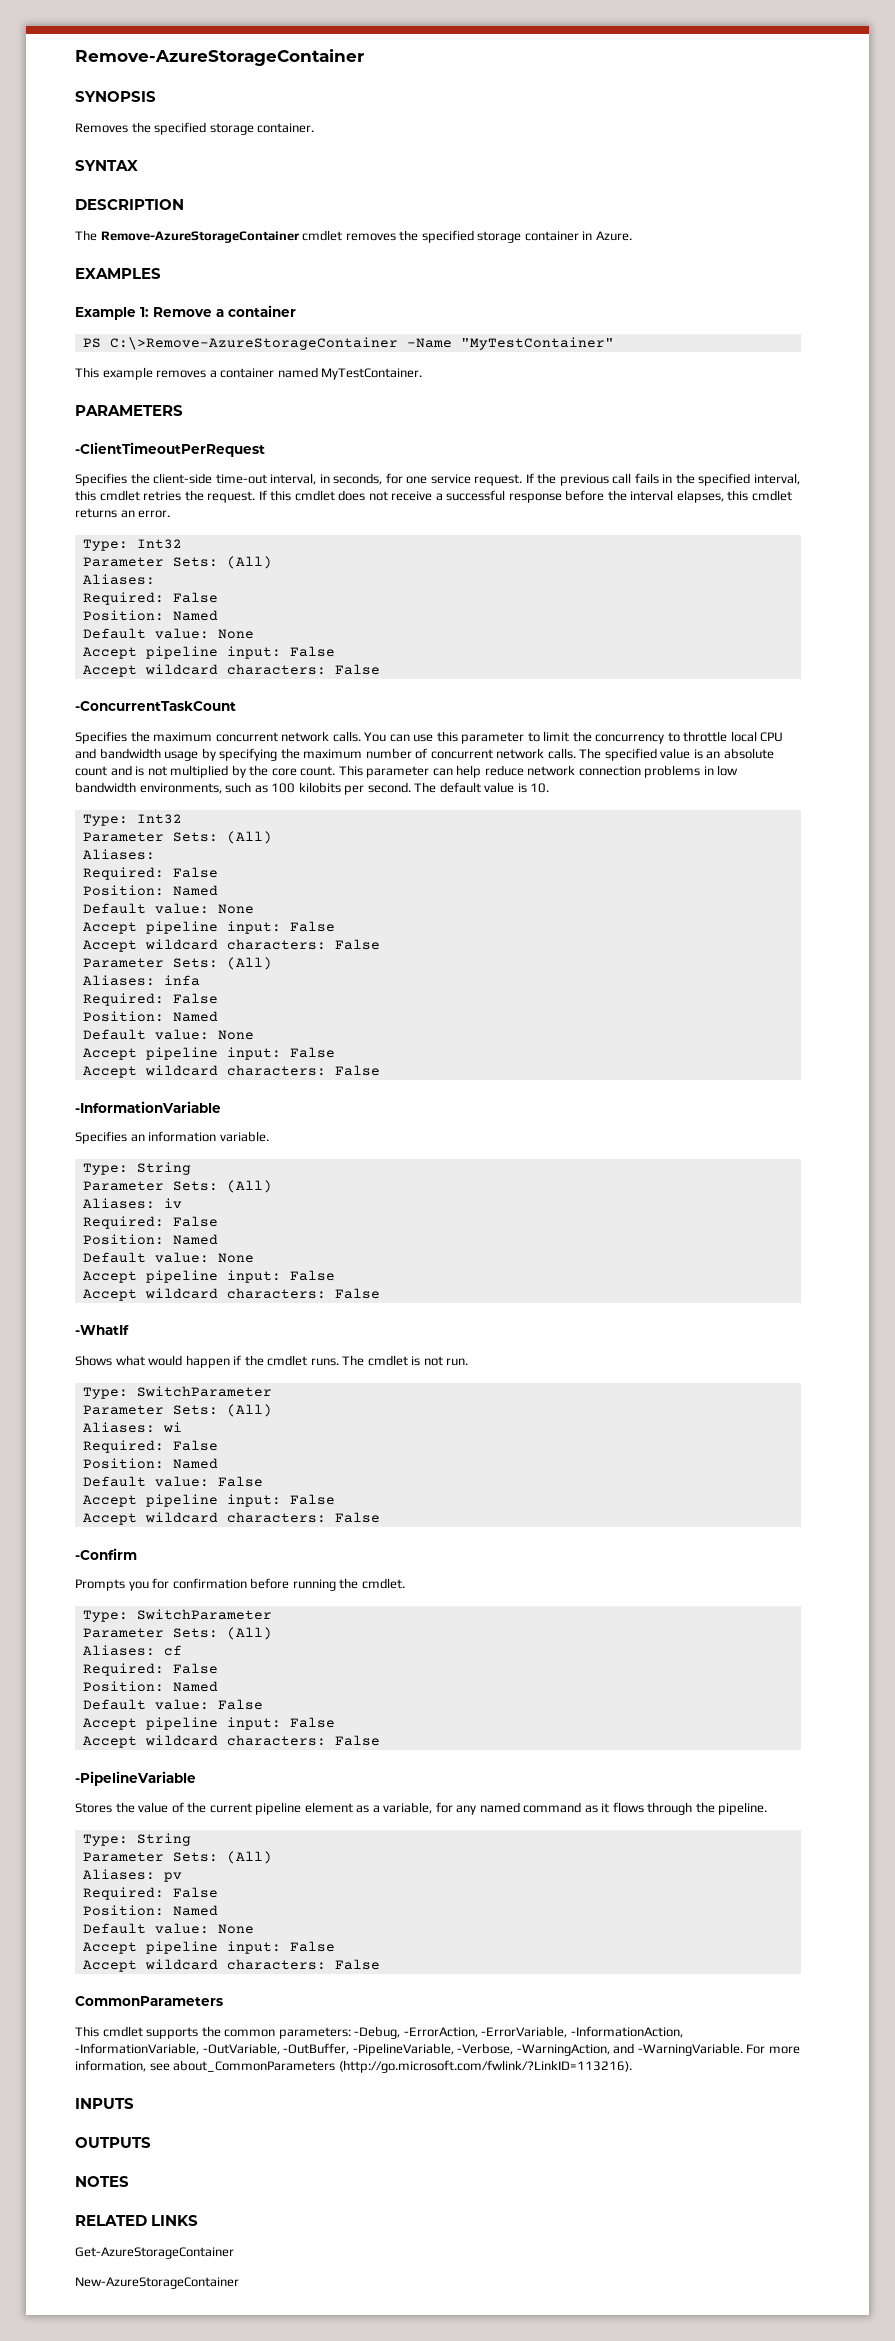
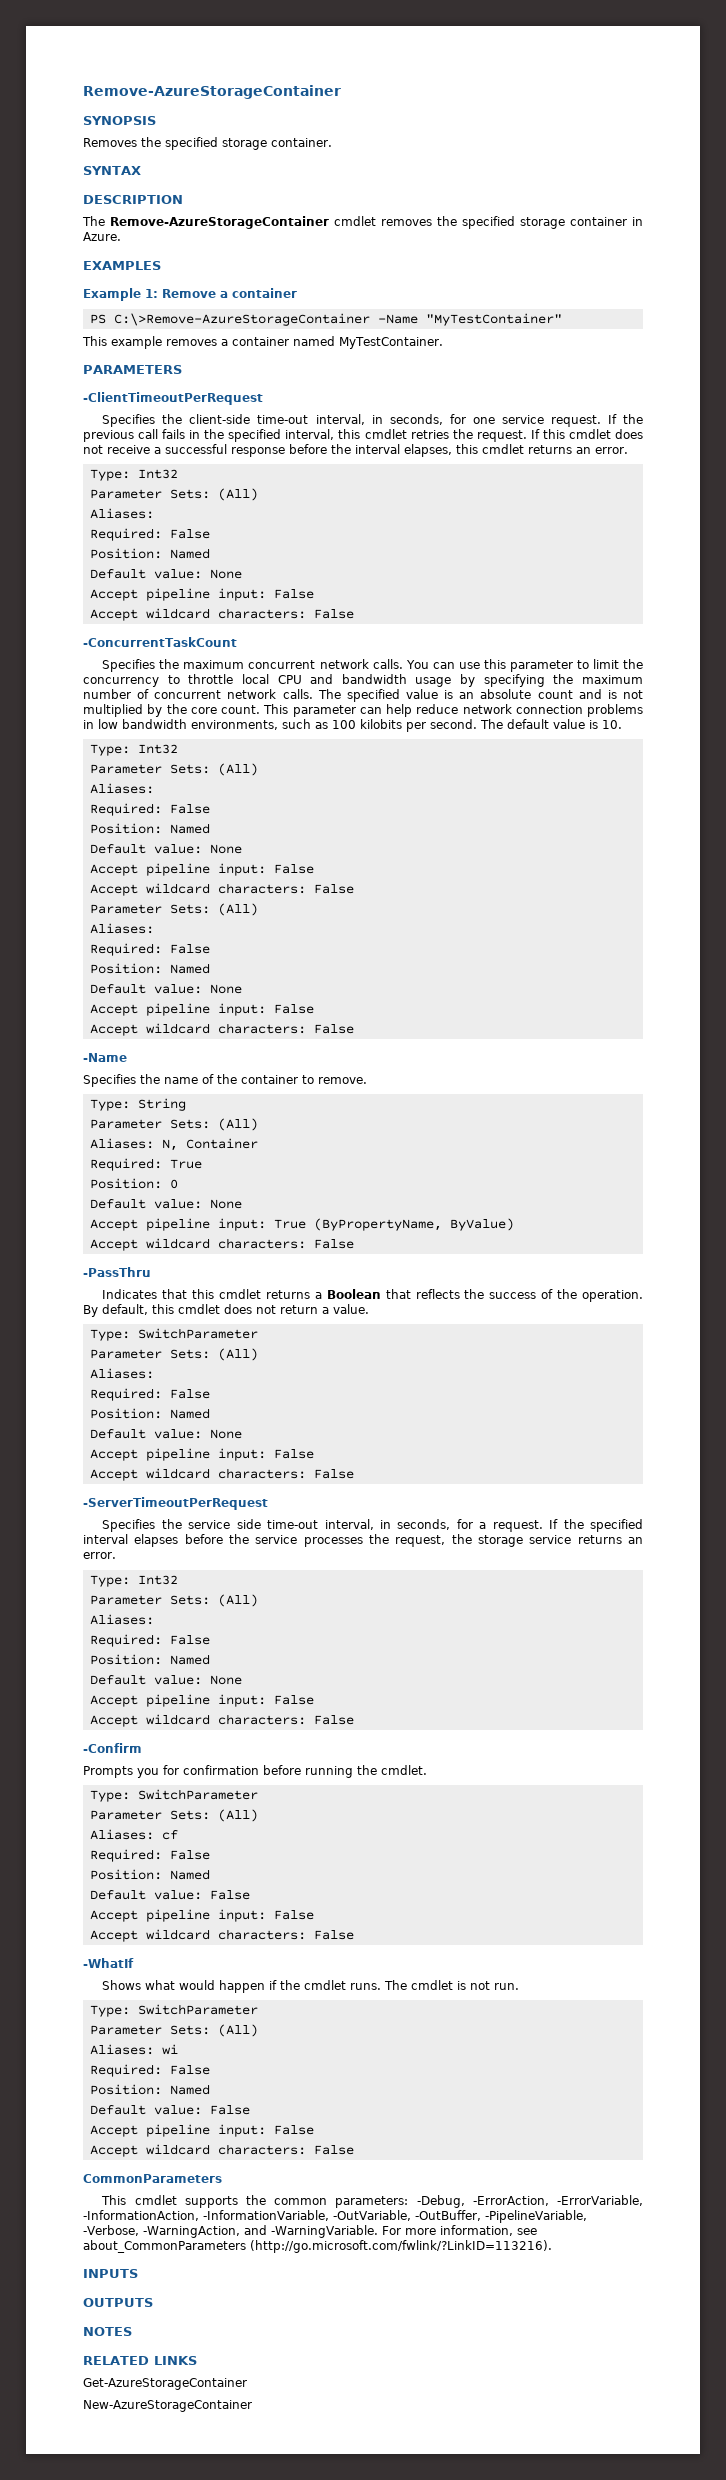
[163,975,200,986] infa -> (154, 928) none
[75,1101,221,1113] [75,1131,269,1144] [82,1162,191,1175] [82,1180,272,1193] [82,1198,182,1209] -InformationVariable // Specifies an information variable. // Type: String // Parameter Sets: (All) // Aliases: iv -> [83,1053,127,1062] [83,1074,367,1087] [89,1098,186,1111] [89,1118,258,1131] [89,1138,258,1151] [89,1158,202,1171] [89,1178,178,1189] [89,1199,242,1209] [89,1218,514,1231] [89,1238,354,1251] [83,1267,151,1277] [102,1289,643,1302] [83,1304,369,1317] [89,1328,258,1341] [89,1348,258,1361] [89,1368,154,1379] -Name // Specifies the name of the container to remove. // Type: String // Parameter Sets: (All) // Aliases: N, Container // Required: True // Position: 0 // Default value: None // Accept pipeline input: True (ByPropertyName, ByValue) // Accept wildcard characters: False // -PassThru // Indicates that this cmdlet returns a Boolean that reflects the success of the operation. By default, this cmdlet does not return a value. // Type: SwitchParameter // Parameter Sets: (All) // Aliases:
(380, 1293) none -> [83,1497,268,1510] [102,1519,643,1532] [83,1534,643,1547] [83,1552,116,1559] [89,1575,178,1587] [89,1594,258,1607] [89,1614,154,1625] [89,1634,210,1647] [89,1654,210,1665] [89,1675,242,1685] [89,1694,314,1707] [89,1714,354,1727] [83,1743,142,1753] [83,1765,427,1778] [89,1789,258,1802] [89,1809,258,1822] [89,1829,178,1840] [89,1849,210,1862] [89,1869,210,1880] [89,1890,250,1900] [89,1909,314,1922] [89,1929,354,1942] // -ServerTimeoutPerRequest // Specifies the service side time-out interval, in seconds, for a request. If the specified interval elapses before the service processes the request, the storage service returns an error. // Type: Int32 // Parameter Sets: (All) // Aliases: // Required: False // Position: Named // Default value: None // Accept pipeline input: False // Accept wildcard characters: False // -Confirm // Prompts you for confirmation before running the cmdlet. // Type: SwitchParameter // Parameter Sets: (All) // Aliases: cf // Required: False // Position: Named // Default value: False // Accept pipeline input: False // Accept wildcard characters: False
[75,1548,137,1560] [75,1578,405,1591] [82,1609,272,1622] [82,1627,272,1640] [82,1645,182,1656] [82,1663,218,1676] [82,1681,218,1692] [82,1699,263,1710] [82,1717,335,1730] [82,1735,380,1748] [75,1771,196,1786] [75,1802,768,1815] [82,1833,191,1846] [82,1851,272,1864] [82,1869,182,1882] [82,1887,218,1900] [82,1905,218,1916] [82,1923,254,1934] [82,1941,335,1954] [82,1959,380,1972] // -Confirm // Prompts you for confirmation before running the cmdlet. // Type: SwitchParameter // Parameter Sets: (All) // Aliases: cf // Required: False // Position: Named // Default value: False // Accept pipeline input: False // Accept wildcard characters: False // -PipelineVariable // Stores the value of the current pipeline element as a variable, for any named command as it flows through the pipeline. // Type: String // Parameter Sets: (All) // Aliases: pv // Required: False // Position: Named // Default value: None // Accept pipeline input: False // Accept wildcard characters: False -> (354, 2150) none

